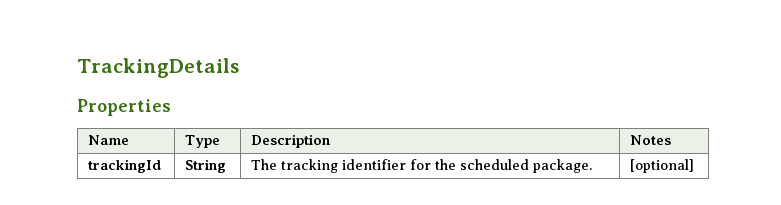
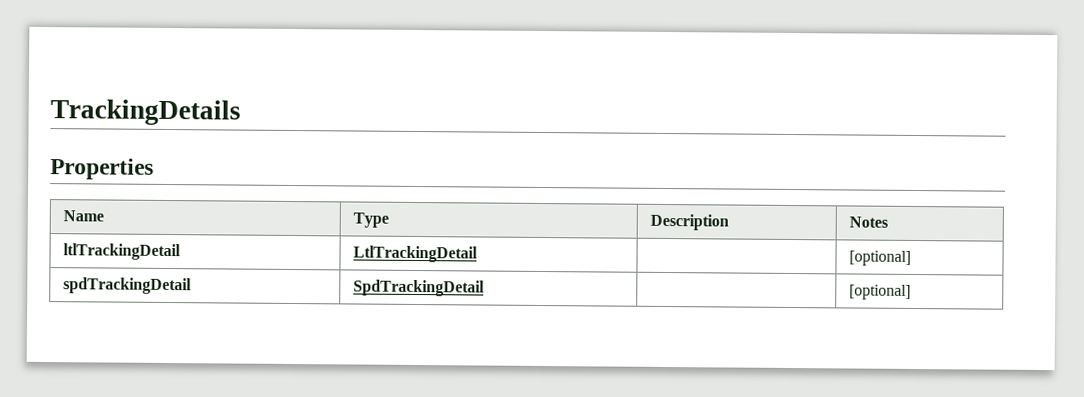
[87,159,161,173] [184,159,226,173] [250,159,592,173] trackingId | String | The tracking identifier for the scheduled package. -> [62,243,181,261] [352,245,478,263] [848,250,911,266] [62,277,192,295] [352,279,485,297] ltlTrackingDetail | LtlTrackingDetail | | [optional] // spdTrackingDetail | SpdTrackingDetail |

